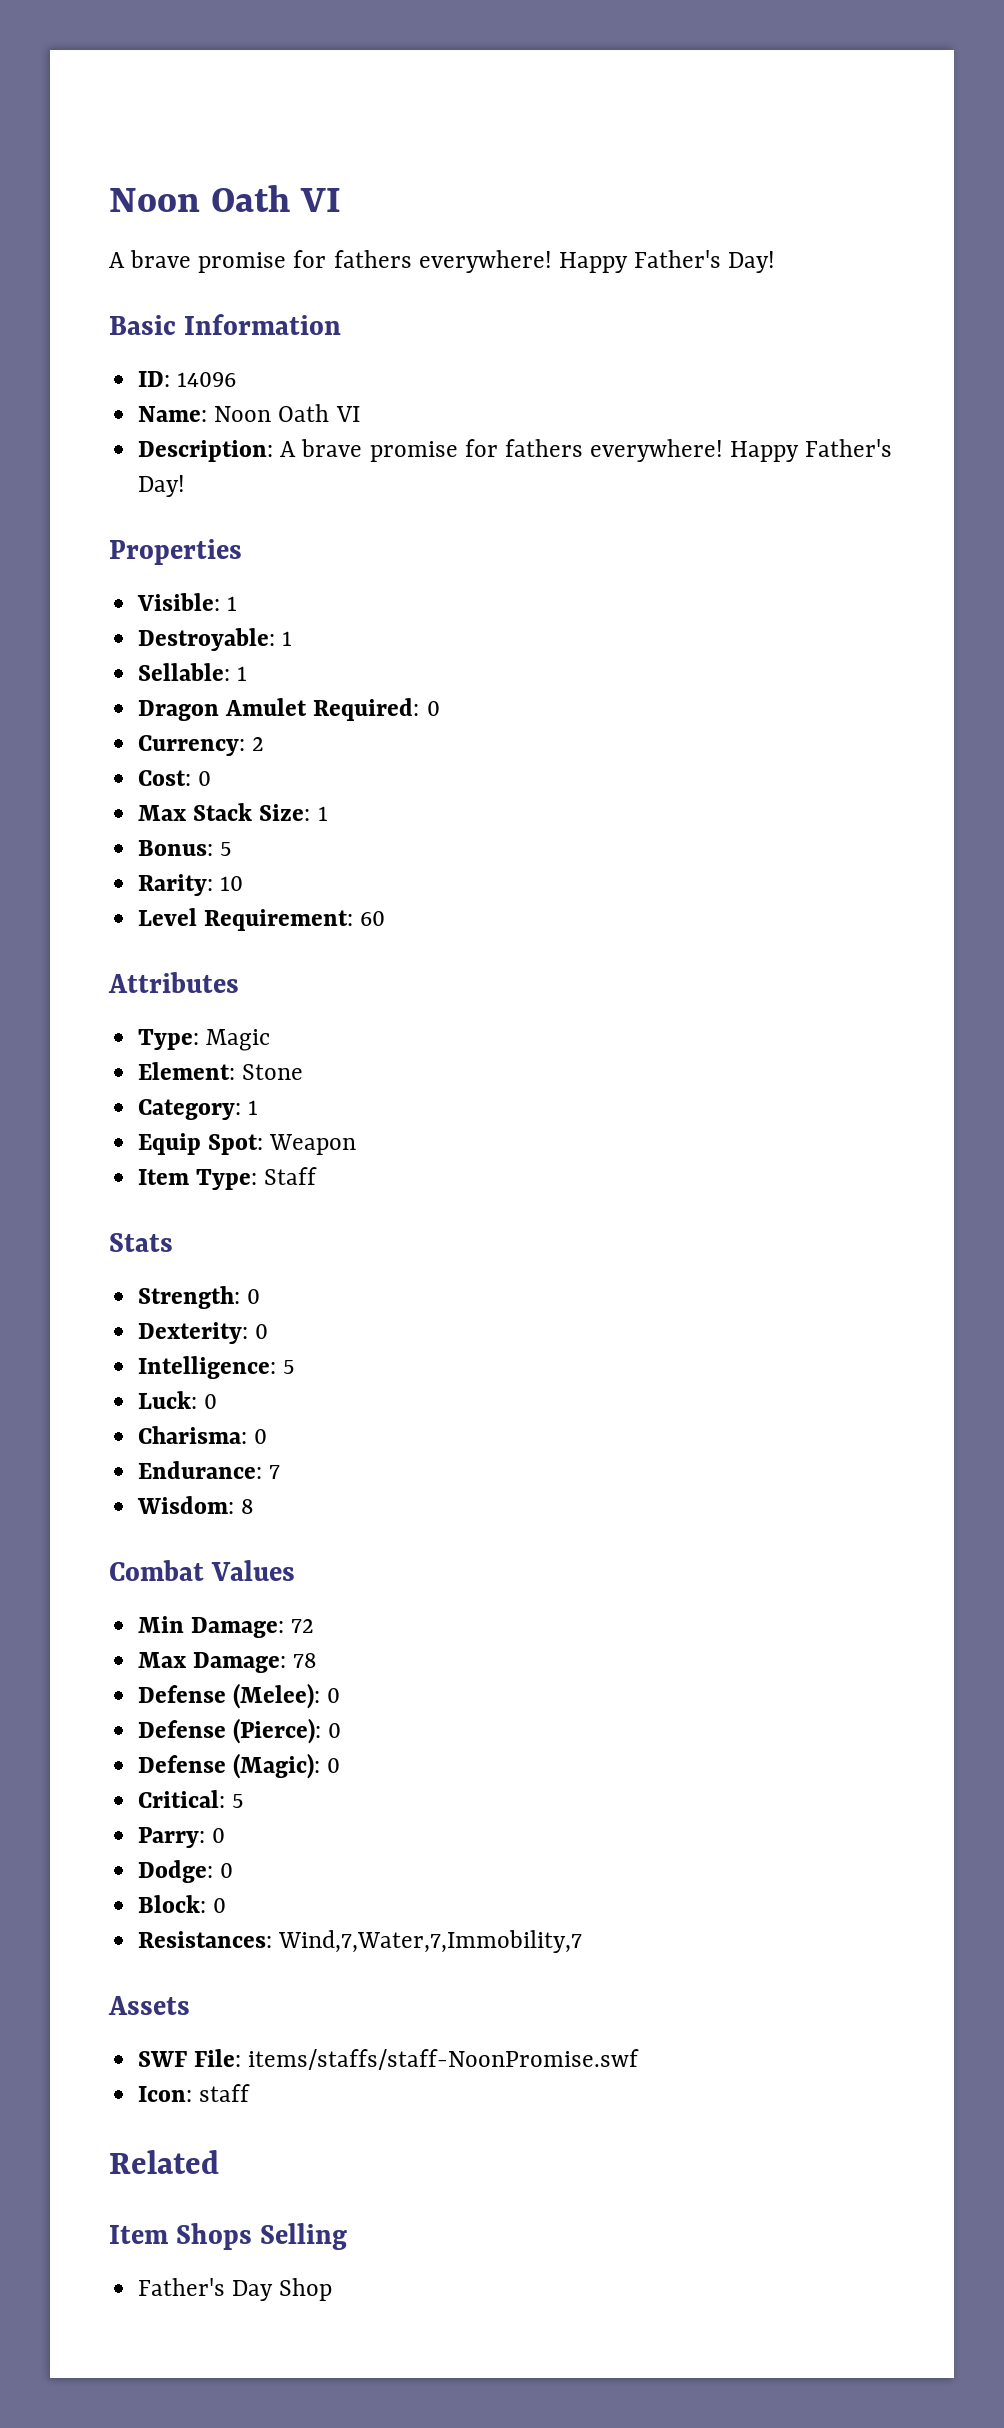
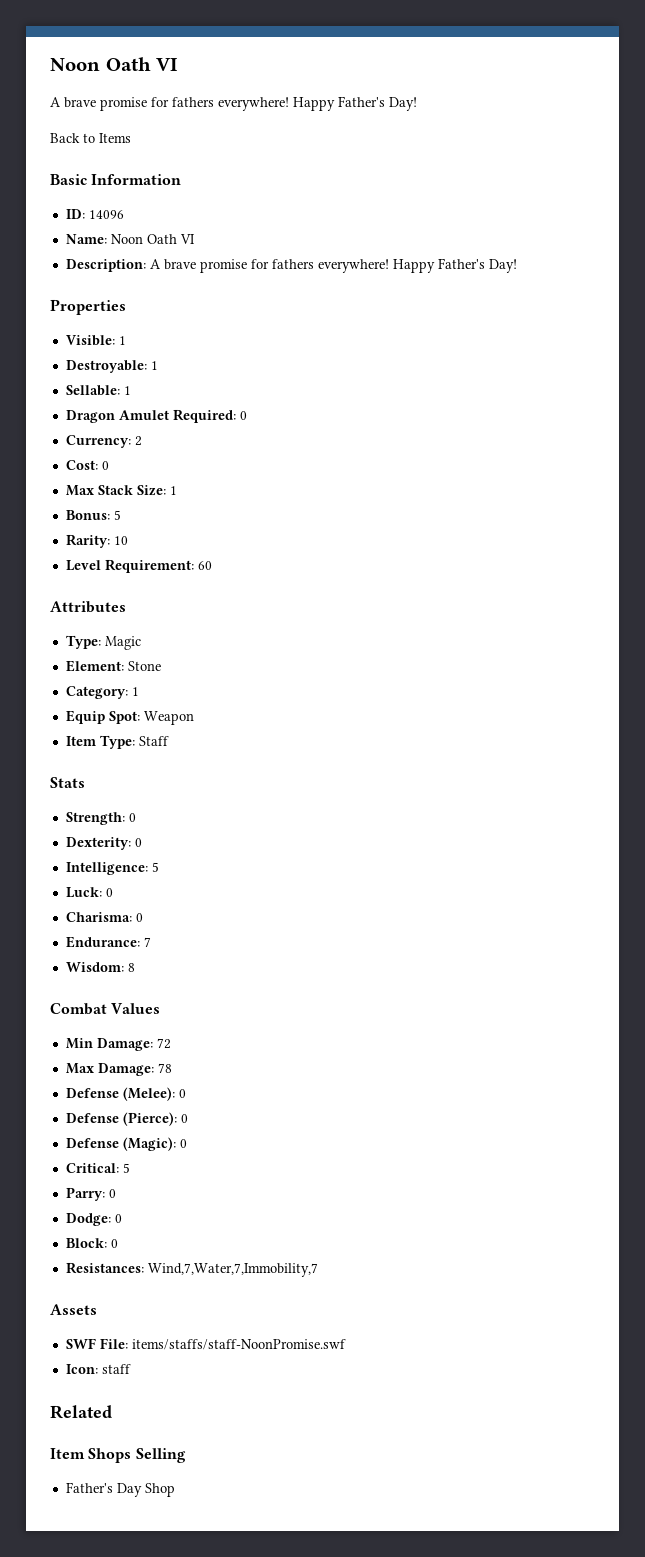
(776, 262) none -> [50,133,131,143] // Back to Items

